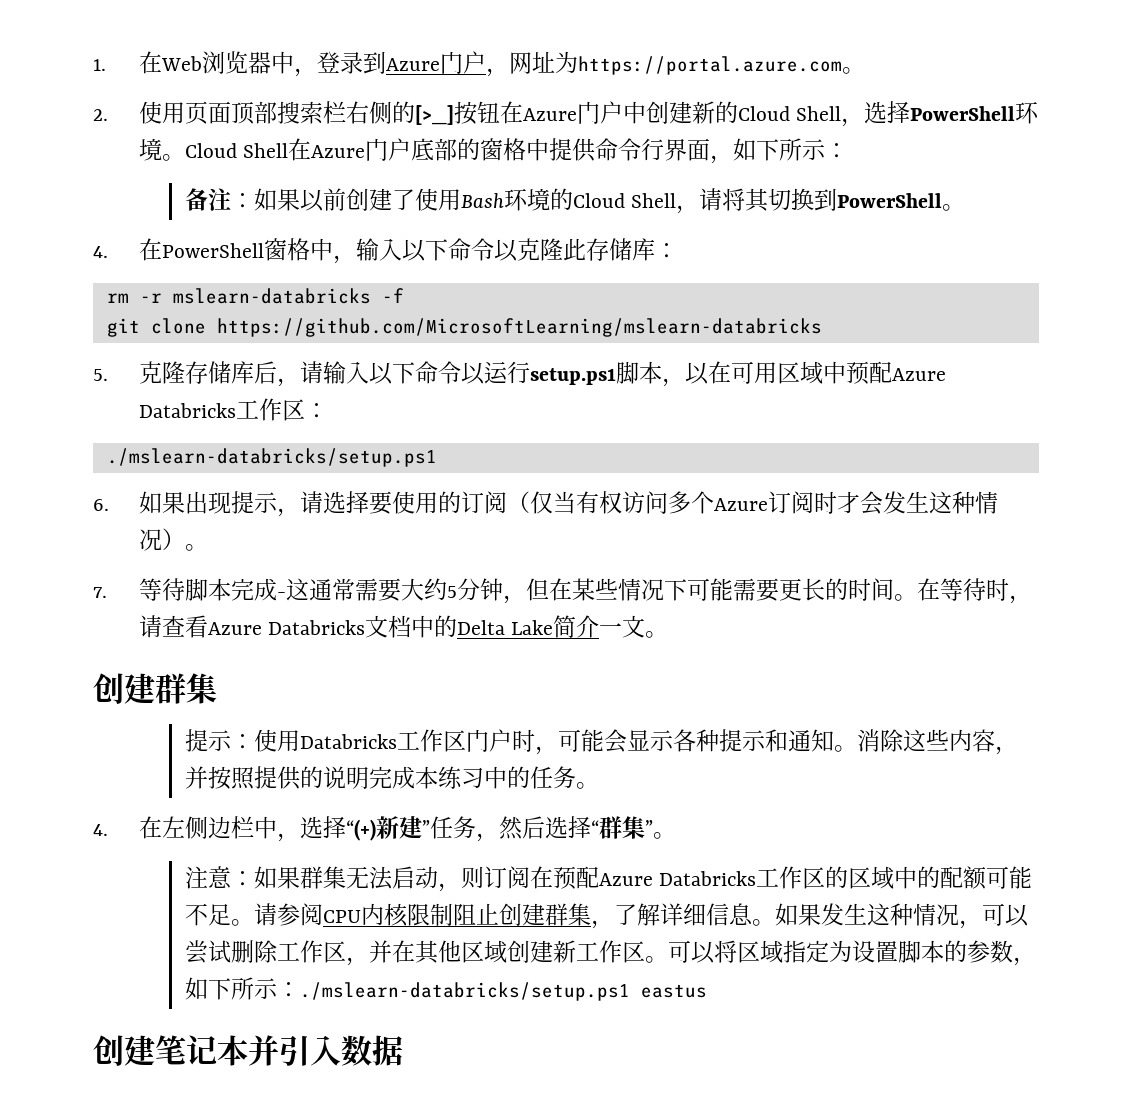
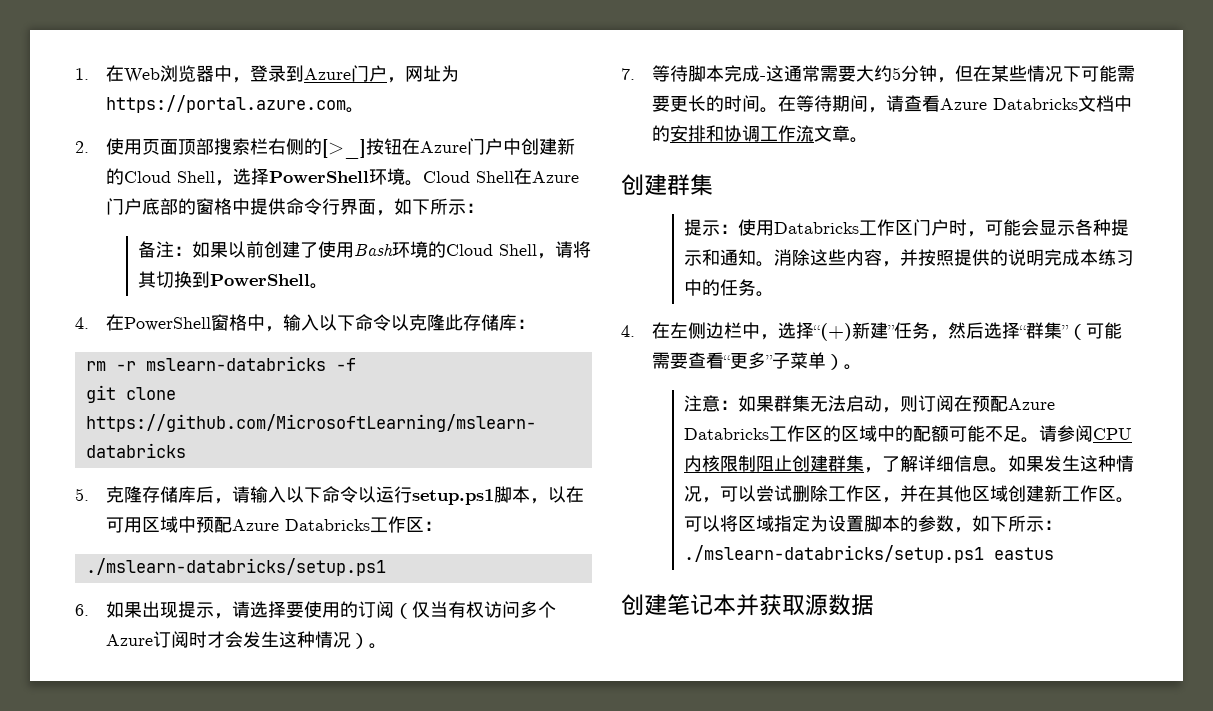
[985,578,1009,601] 时 -> [832,95,869,112] 期间
[457,615,646,638] Delta Lake简介一文 -> [670,125,851,142] 安排和协调工作流文章
(653, 828) none -> [1068,322,1123,340] [652,352,845,370] （可能需要查看“更多”子菜单）
[279,1035,341,1066] 引入 -> [759,594,828,616] 获取源

